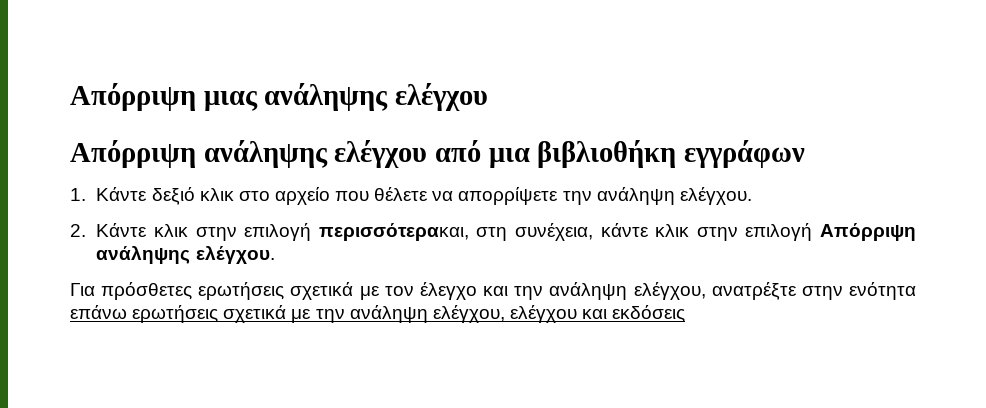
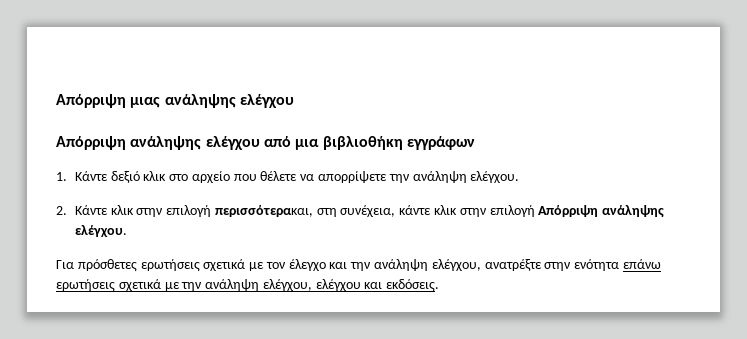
[612,305,686,323] εκδόσεις -> [386,279,440,292] εκδόσεις.

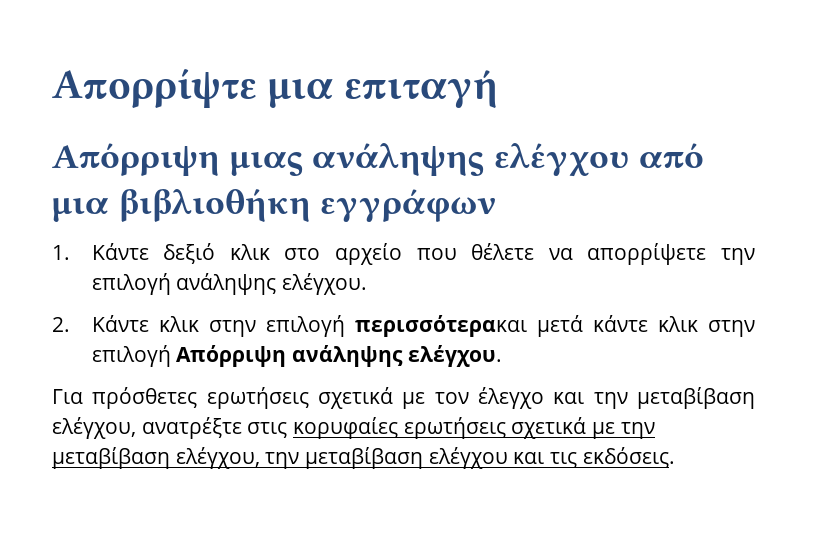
(56, 101) none -> [52,69,500,108] Απορρίψτε μια επιταγή //
[56,136,260,150] // Απόρριψη ανάληψης ελέγχου -> (630, 160) none
[412,171,467,183] ανάληψη -> [91,273,277,295] επιλογή ανάληψης
[214,205,396,217] περισσότερακαι, στη συνέχεια, -> [354,315,583,337] περισσότερακαι μετά
[374,259,429,271] ανάληψη -> [637,387,756,409] μεταβίβαση
[544,259,661,271] στην ενότητα επάνω -> [247,417,399,439] στις κορυφαίες
[205,279,312,291] ανάληψη ελέγχου, -> [52,447,424,469] μεταβίβαση ελέγχου, την μεταβίβαση
(383, 285) none -> [550,452,578,468] τις

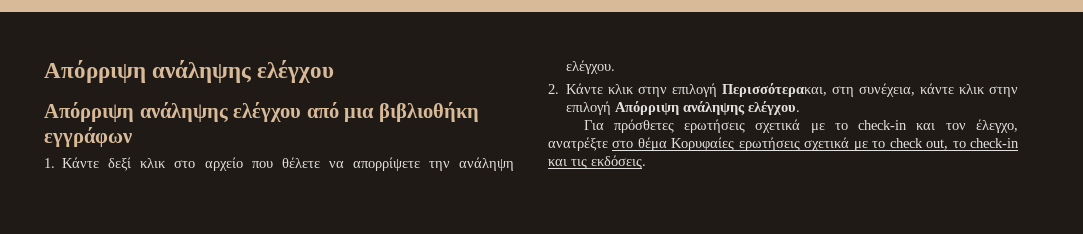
[52,69,500,108] [52,143,303,176] Απορρίψτε μια επιταγή // Απόρριψη μιας -> [44,60,335,83] [44,102,134,122] Απόρριψη ανάληψης ελέγχου // Απόρριψη
[163,243,216,264] δεξιό -> [108,157,132,171] δεξί
[91,273,277,295] επιλογή ανάληψης -> [458,157,514,171] ανάληψη
[354,315,583,337] περισσότερακαι μετά -> [722,83,916,97] Περισσότερακαι, στη συνέχεια,
[434,387,756,409] [52,417,655,439] [52,447,508,469] τον έλεγχο και την μεταβίβαση ελέγχου, ανατρέξτε στις κορυφαίες ερωτήσεις σχετικά με την μεταβίβαση ελέγχου, την μεταβίβαση ελέγχου -> [834,119,1018,133] [548,137,1019,151] το check-in και τον έλεγχο, ανατρέξτε στο θέμα Κορυφαίες ερωτήσεις σχετικά με το check out, το check-in

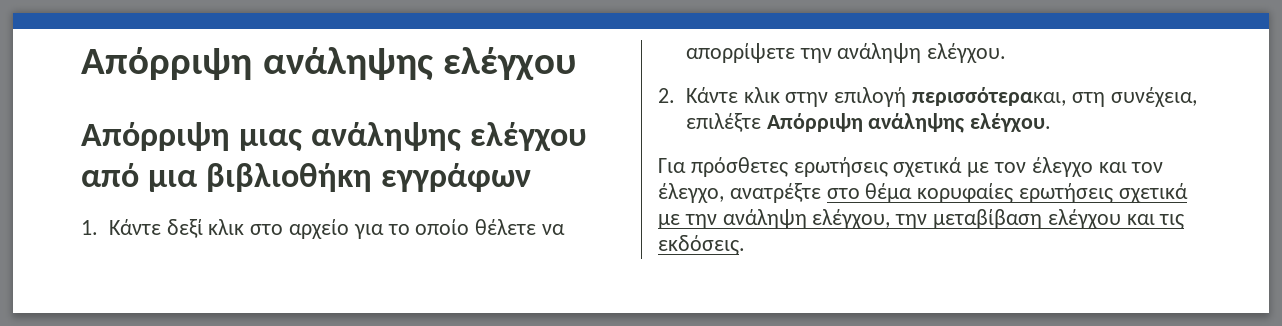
(134, 112) none -> [239,129,303,152] μιας
[251,160,273,168] που -> [353,219,470,239] για το οποίο
[722,83,828,97] Περισσότερακαι, -> [911,87,1066,106] περισσότερακαι,
[920,83,1018,97] [566,101,612,115] κάντε κλικ στην επιλογή -> [685,113,761,132] επιλέξτε
[834,120,908,130] το check-in -> [994,157,1093,177] τον έλεγχο
[671,137,1019,151] Κορυφαίες ερωτήσεις σχετικά με το check out, το check-in -> [917,183,1188,203] [658,209,1121,229] κορυφαίες ερωτήσεις σχετικά με την ανάληψη ελέγχου, την μεταβίβαση ελέγχου

